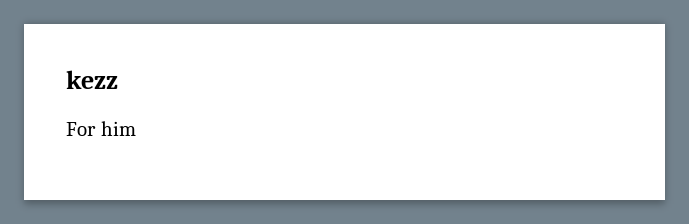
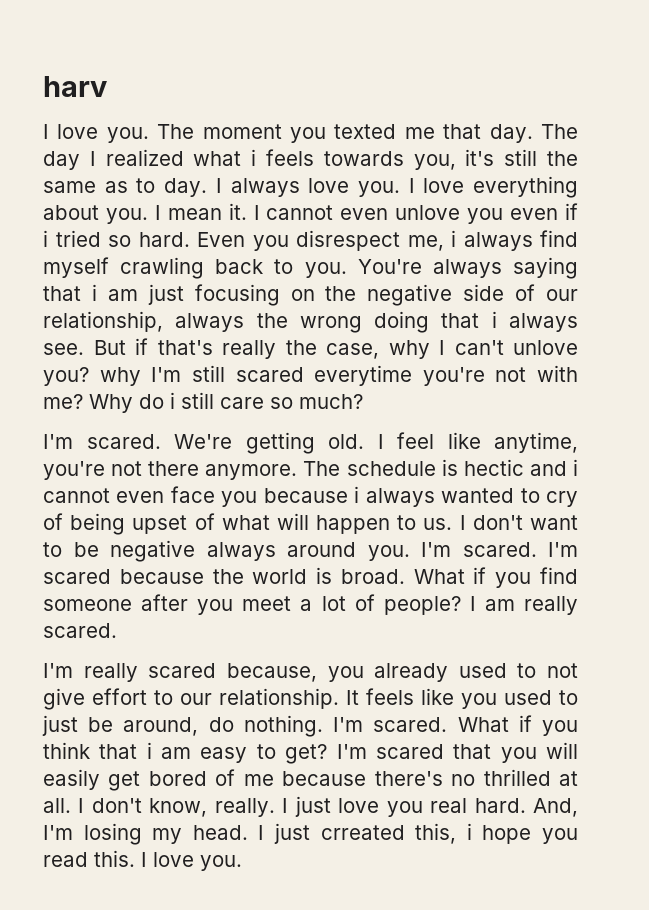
[66,70,118,89] [66,121,136,136] kezz // For him -> [43,76,107,97] [43,124,578,143] [43,149,578,170] [43,176,578,198] [43,203,579,224] [43,230,578,251] [43,257,578,279] [43,284,578,306] [43,311,578,333] [43,338,578,359] [43,365,578,386] [43,392,363,413] [43,432,578,454] [43,459,578,480] [43,486,579,507] [43,513,578,535] [43,540,578,562] [43,567,578,588] [43,594,579,615] [43,623,117,638] [43,663,578,682] [43,688,578,710] [42,715,578,737] [43,742,578,764] [43,769,579,791] [43,796,578,817] [43,823,579,845] [43,850,242,871] harv // I love you. The moment you texted me that day. The day I realized what i feels towards you, it's still the same as to day. I always love you. I love everything about you. I mean it. I cannot even unlove you even if i tried so hard. Even you disrespect me, i always find myself crawling back to you. You're always saying that i am just focusing on the negative side of our relationship, always the wrong doing that i always see. But if that's really the case, why I can't unlove you? why I'm still scared everytime you're not with me? Why do i still care so much? // I'm scared. We're getting old. I feel like anytime, you're not there anymore. The schedule is hectic and i cannot even face you because i always wanted to cry of being upset of what will happen to us. I don't want to be negative always around you. I'm scared. I'm scared because the world is broad. What if you find someone after you meet a lot of people? I am really scared. // I'm really scared because, you already used to not give effort to our relationship. It feels like you used to just be around, do nothing. I'm scared. What if you think that i am easy to get? I'm scared that you will easily get bored of me because there's no thrilled at all. I don't know, really. I just love you real hard. And, I'm losing my head. I just crreated this, i hope you read this. I love you.

